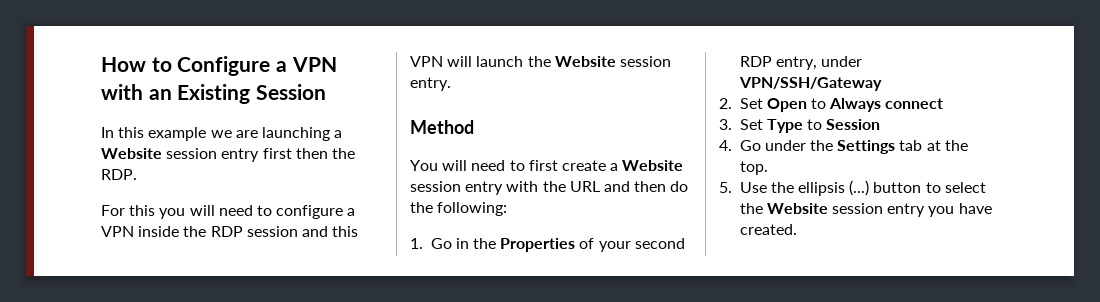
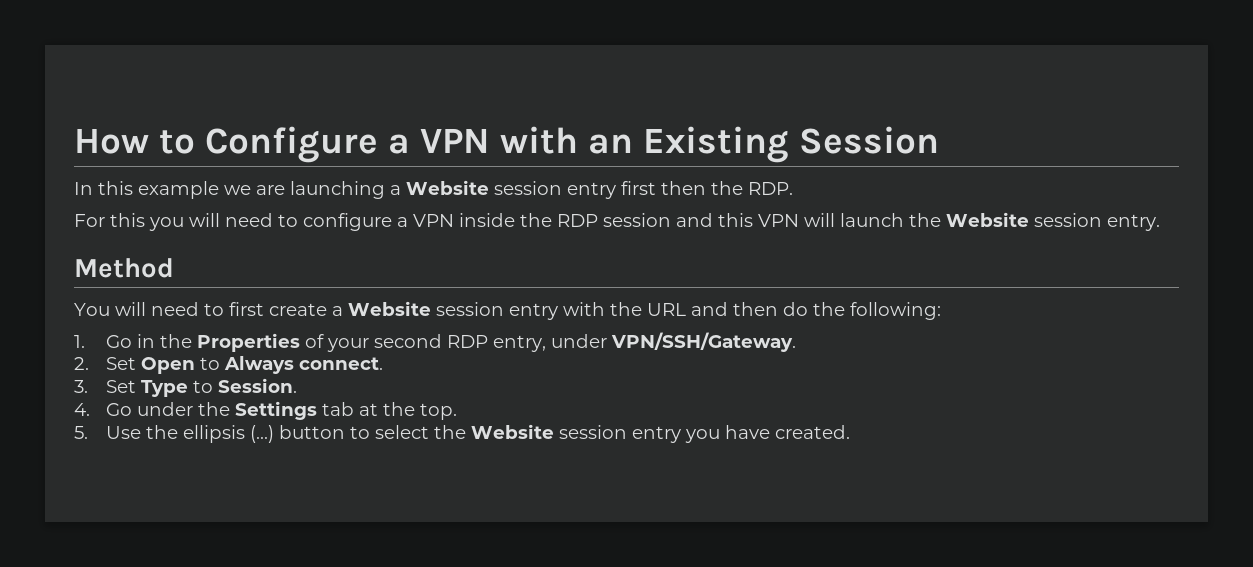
[738,77,882,91] VPN/SSH/Gateway -> [611,332,797,352] VPN/SSH/Gateway.
[885,98,944,109] connect -> [299,357,384,370] connect.
[826,119,881,130] Session -> [218,378,298,393] Session.

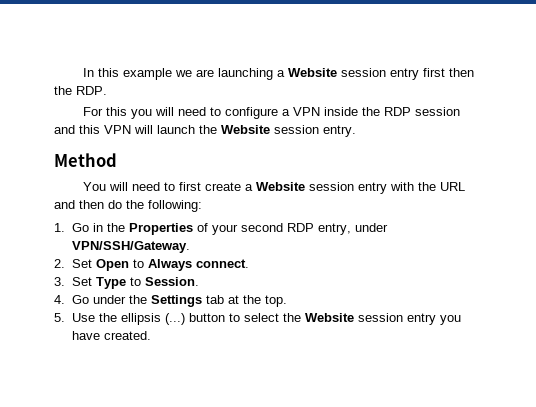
[74,126,939,163] How to Configure a VPN with an Existing Session // -> (82, 72) none

